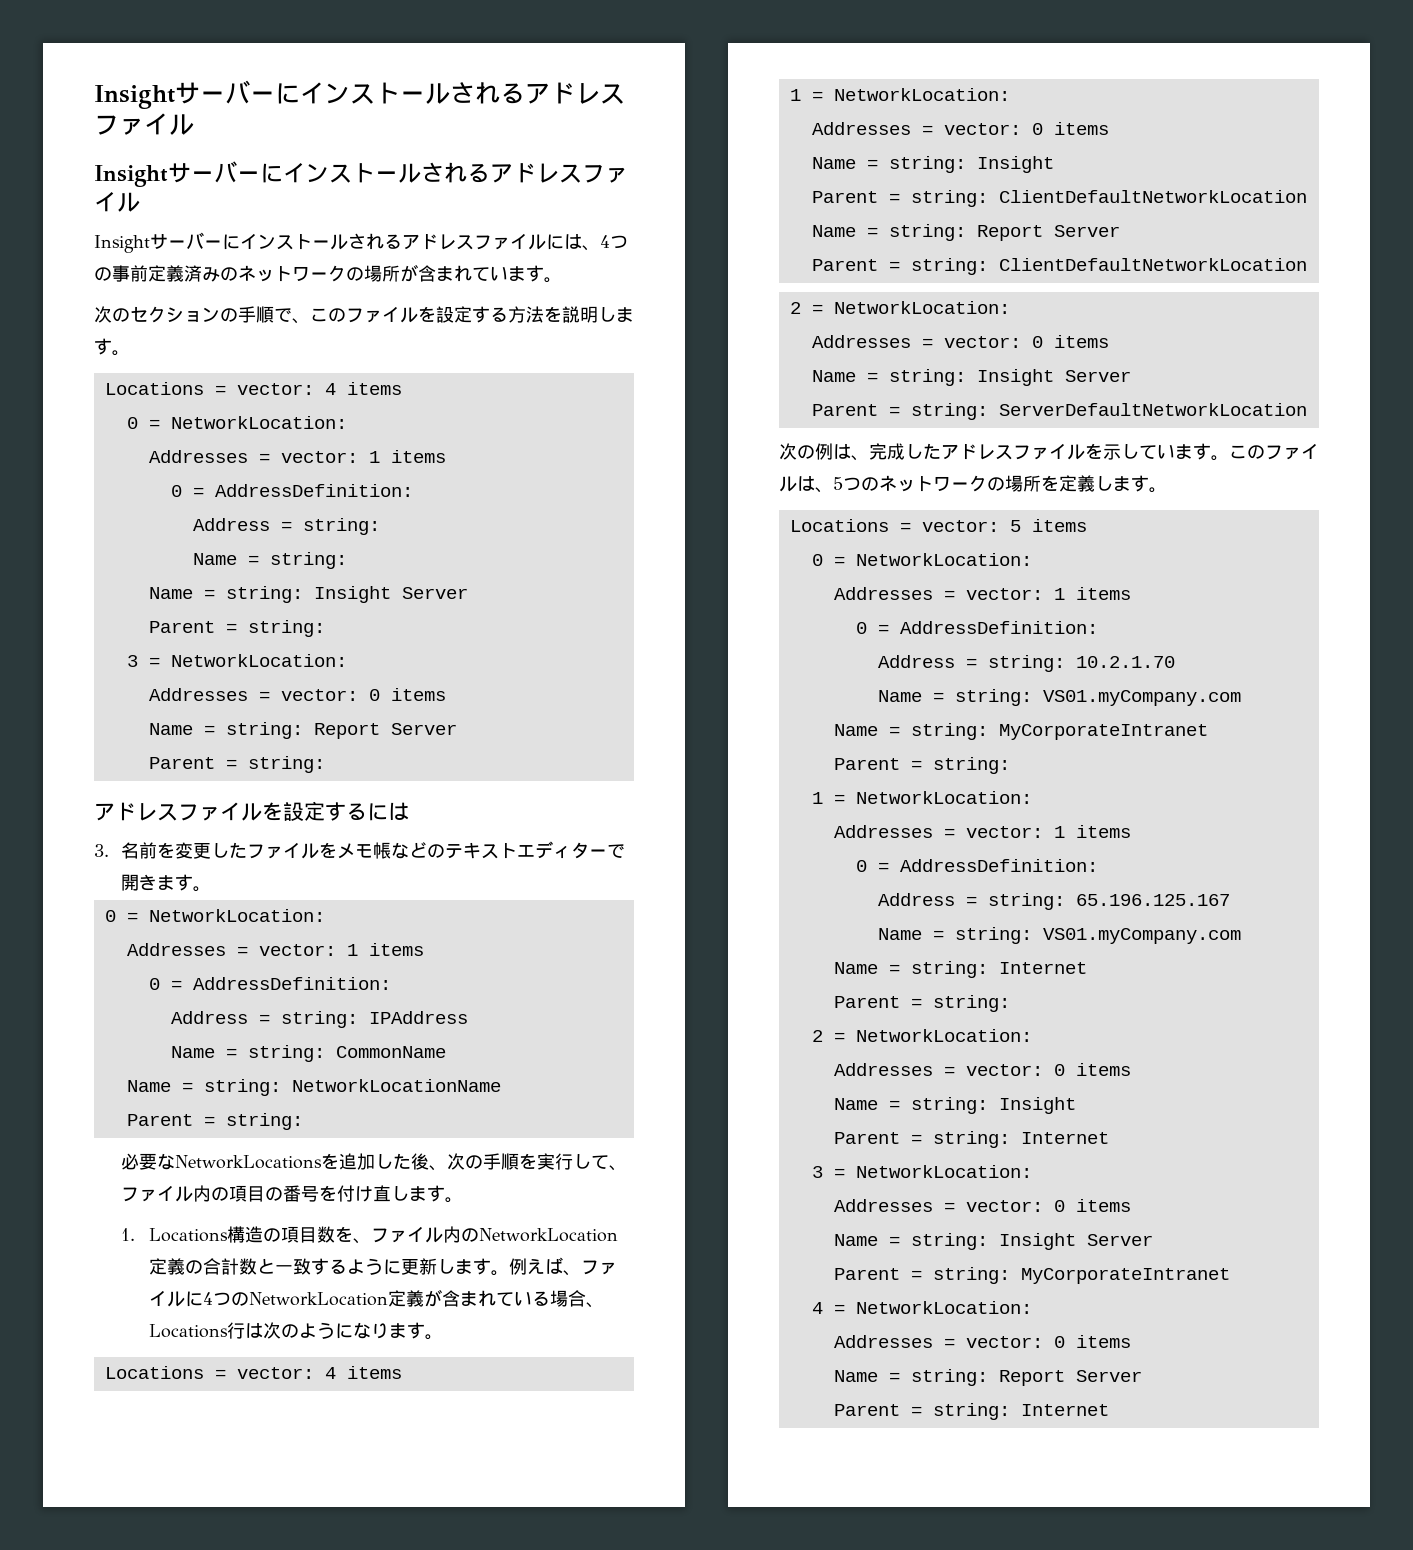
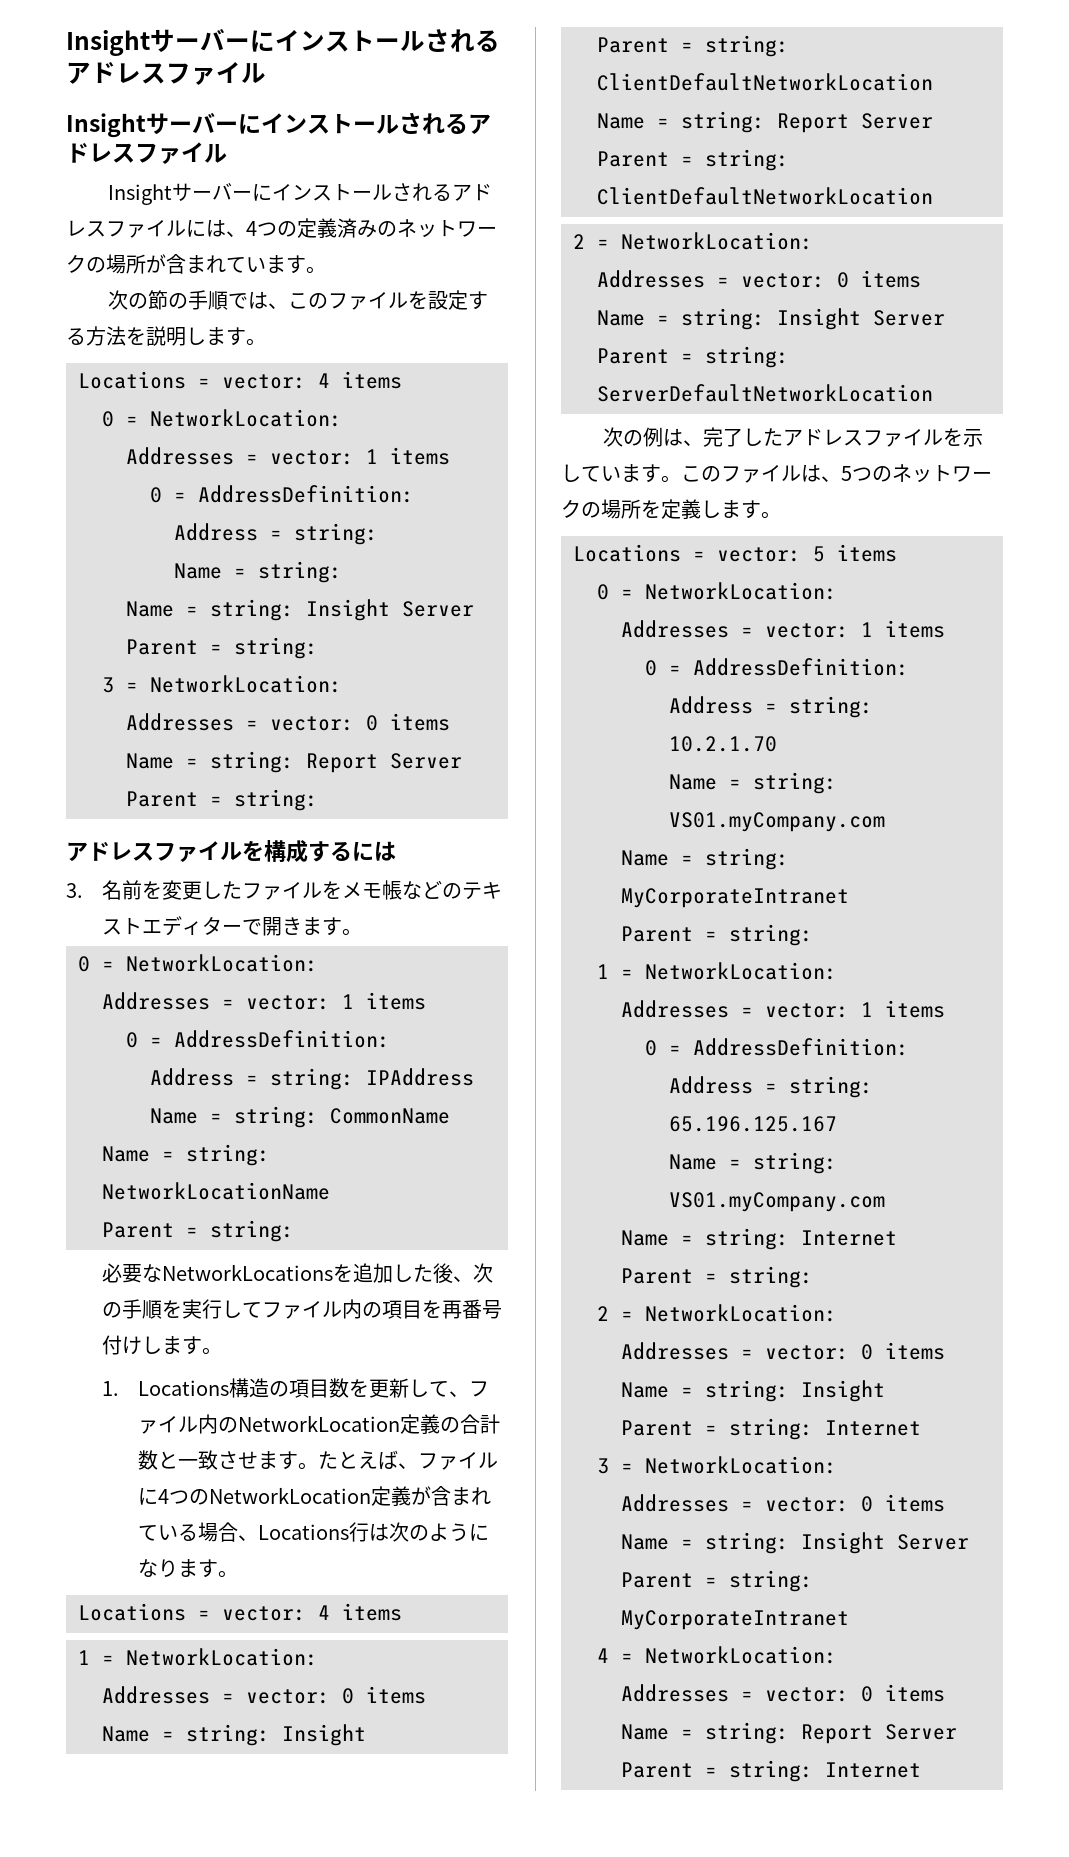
[112,265,148,282] 事前 -> (297, 229) none
[130,306,220,323] セクション -> [148,290,169,310] 節
(292, 315) none -> [248,291,269,309] は
[283,801,325,821] 設定 -> [264,840,308,863] 構成
[609,1165,628,1171] 、 -> (263, 1310) none
[265,1185,392,1202] の番号を付け直 -> [422,1299,503,1319] [102,1335,143,1355] を再番号付け
(353, 1234) none -> [369,1378,450,1398] 更新して
[310,1258,527,1276] するように更新します。例 -> [218,1451,359,1470] させます。たと
[887,443,905,460] 成 -> [723,428,744,447] 了

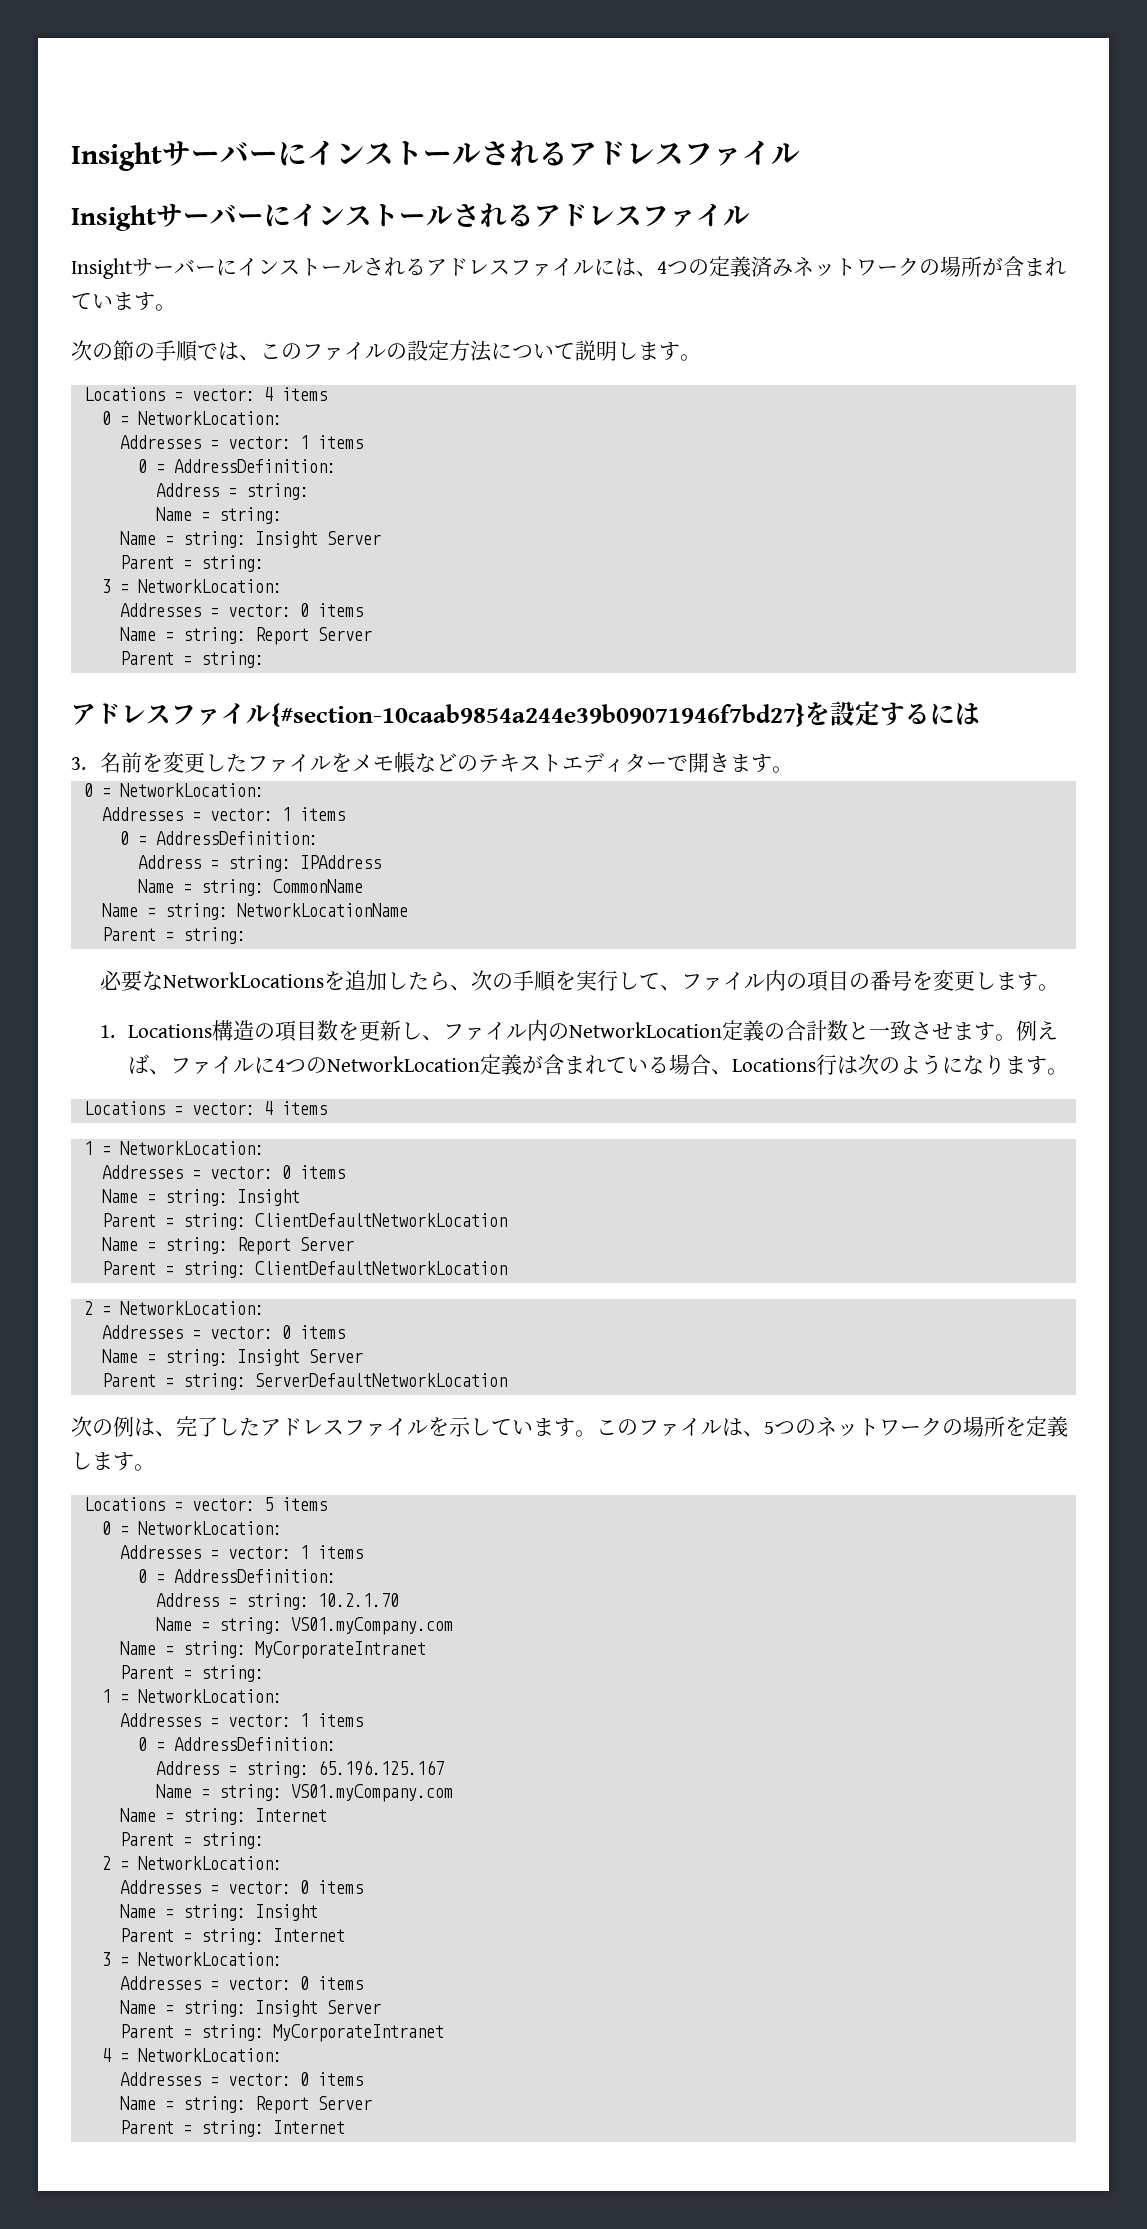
[377,221,397,237] の -> (793, 267) none
[408,290,489,310] [66,326,146,346] を設定する方法を -> [386,340,575,362] の設定方法について
[242,840,308,863] を構成 -> [271,701,880,727] {#section-10caab9854a244e39b09071946f7bd27}を設定
[433,1263,454,1283] 後 -> [428,971,450,991] ら
(263, 1310) none -> [659,985,681,991] 、
[422,1299,503,1319] [102,1335,143,1355] を再番号付け -> [848,970,975,991] の番号を変更
[429,1381,450,1397] て -> (423, 1031) none
[318,1451,359,1469] たと -> [1016,1020,1038,1041] 例

